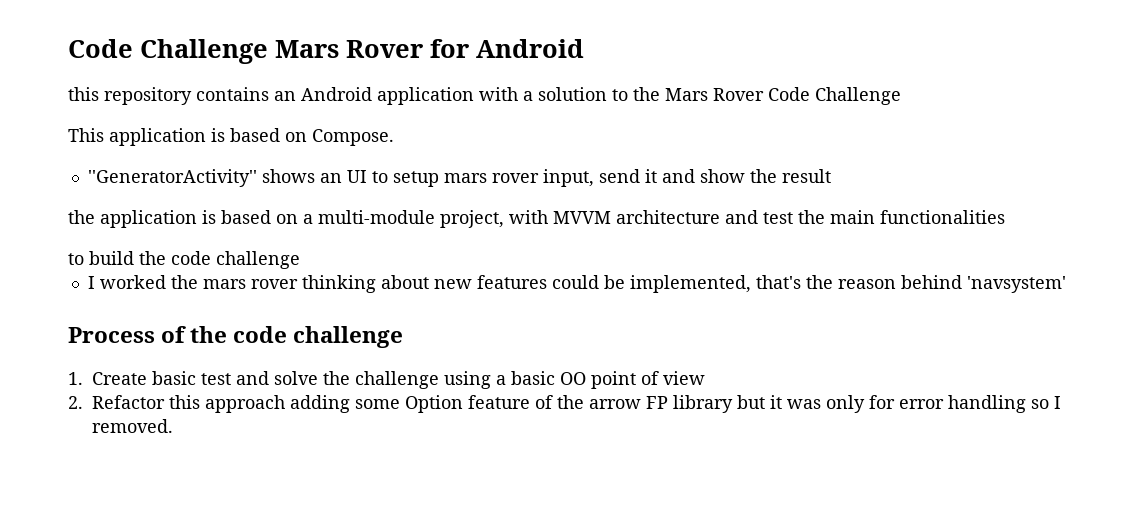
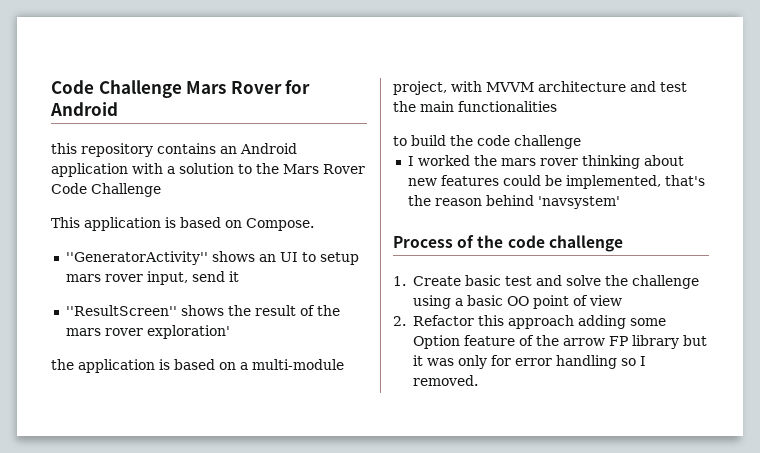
[661,169,745,183] and show -> [65,305,224,316] // ''ResultScreen'' shows
(831, 176) none -> [299,305,340,316] [65,325,230,339] of the mars rover exploration'

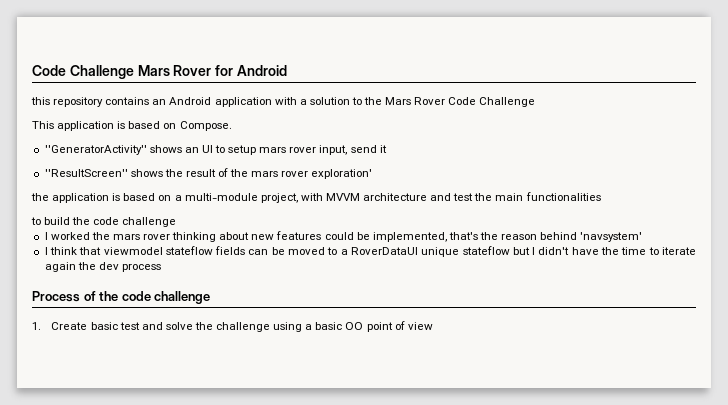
(620, 202) none -> [44,246,696,257] [44,262,161,272] // I think that viewmodel stateflow fields can be moved to a RoverDataUI unique stateflow but I didn't have the time to iterate again the dev process
[393,315,666,329] [412,335,707,349] [412,355,646,369] [412,375,478,386] // 2. Refactor this approach adding some Option feature of the arrow FP library but it was only for error handling so I removed. -> (433, 326) none

